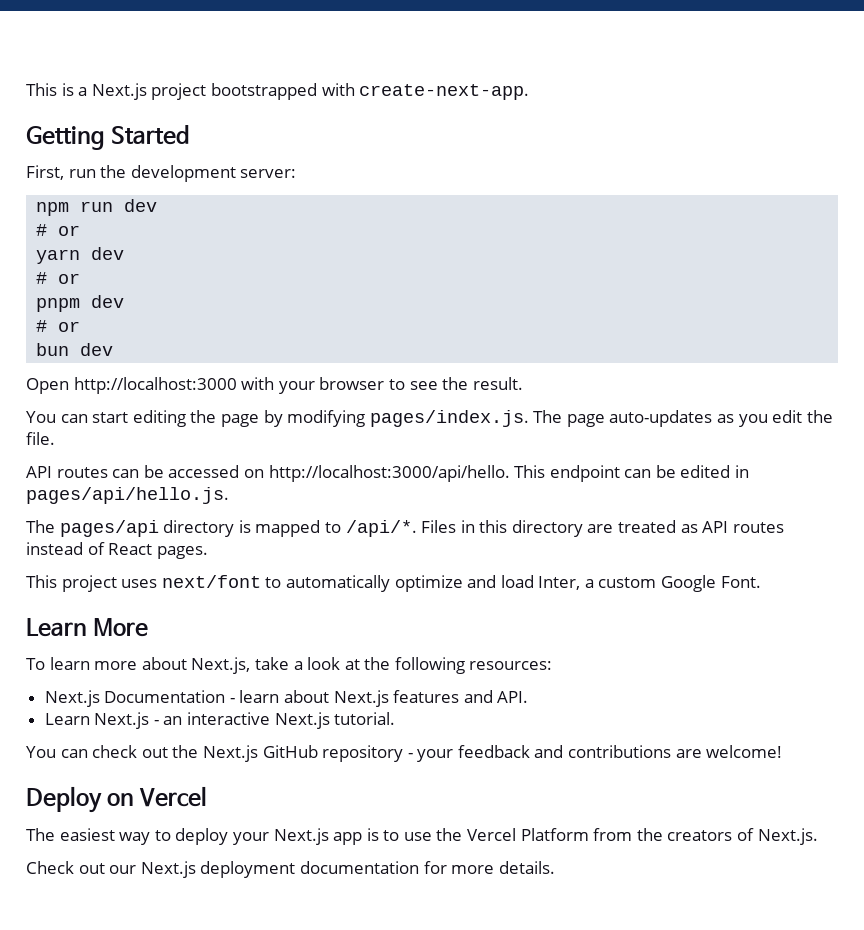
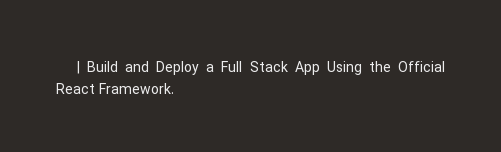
[26,83,530,100] [26,125,191,150] [26,165,297,182] [36,199,158,216] [36,224,81,236] [36,247,125,264] [36,272,81,284] [36,295,125,312] [36,320,81,332] [36,343,114,356] [26,377,523,394] [26,410,833,427] [26,432,55,445] [26,465,750,482] [26,487,229,504] [26,520,784,537] [26,542,208,559] [26,575,761,592] [26,618,149,637] [26,657,553,674] [44,690,529,707] [44,712,396,729] [26,745,783,762] [26,786,208,813] [26,828,818,845] [26,861,555,878] This is a Next.js project bootstrapped with create-next-app. // Getting Started // First, run the development server: // npm run dev // # or // yarn dev // # or // pnpm dev // # or // bun dev // Open http://localhost:3000 with your browser to see the result. // You can start editing the page by modifying pages/index.js. The page auto-updates as you edit the file. // API routes can be accessed on http://localhost:3000/api/hello. This endpoint can be edited in pages/api/hello.js. // The pages/api directory is mapped to /api/*. Files in this directory are treated as API routes instead of React pages. // This project uses next/font to automatically optimize and load Inter, a custom Google Font. // Learn More // To learn more about Next.js, take a look at the following resources: // Next.js Documentation - learn about Next.js features and API. // Learn Next.js - an interactive Next.js tutorial. // You can check out the Next.js GitHub repository - your feedback and contributions are welcome! // Deploy on Vercel // The easiest way to deploy your Next.js app is to use the Vercel Platform from the creators of Next.js. // Check out our Next.js deployment documentation for more details. -> [76,61,445,75] [56,83,174,94] | Build and Deploy a Full Stack App Using the Official React Framework.

